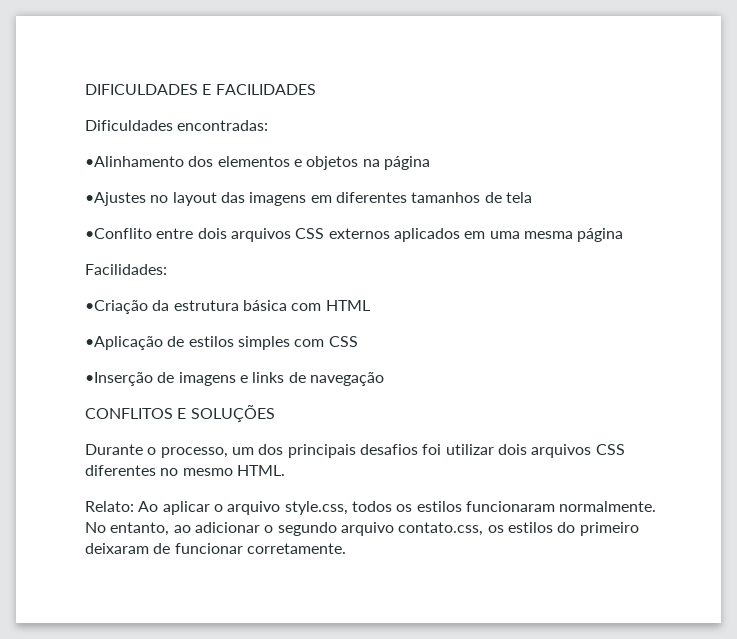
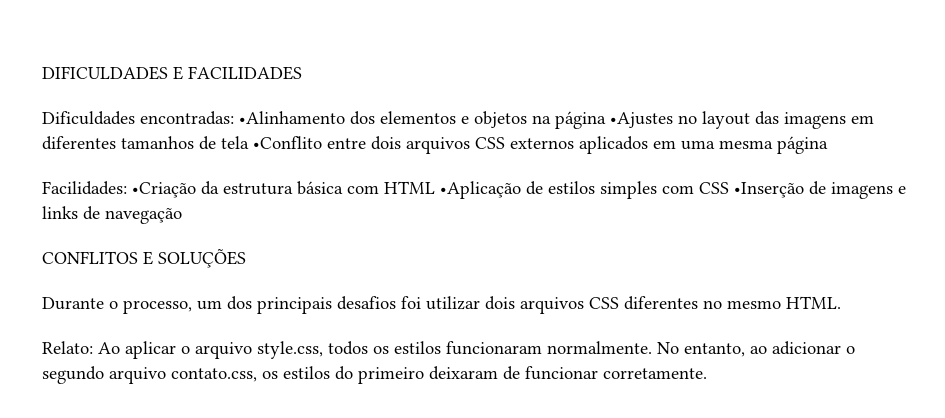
(269, 125) // -> (234, 118) none
(430, 163) // -> (606, 120) none
(532, 197) // -> (249, 142) none
(167, 269) // -> (127, 188) none
(370, 305) // -> (435, 187) none
(358, 341) // -> (729, 188) none

